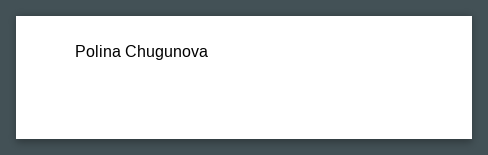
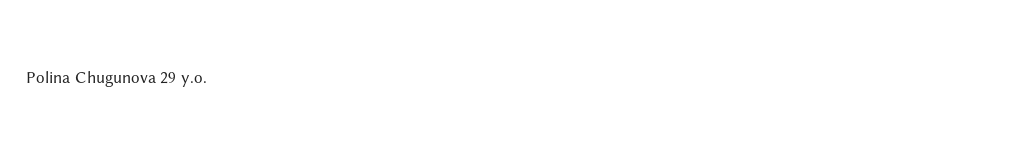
(209, 52) none -> [160,72,207,87] 29 y.o.

